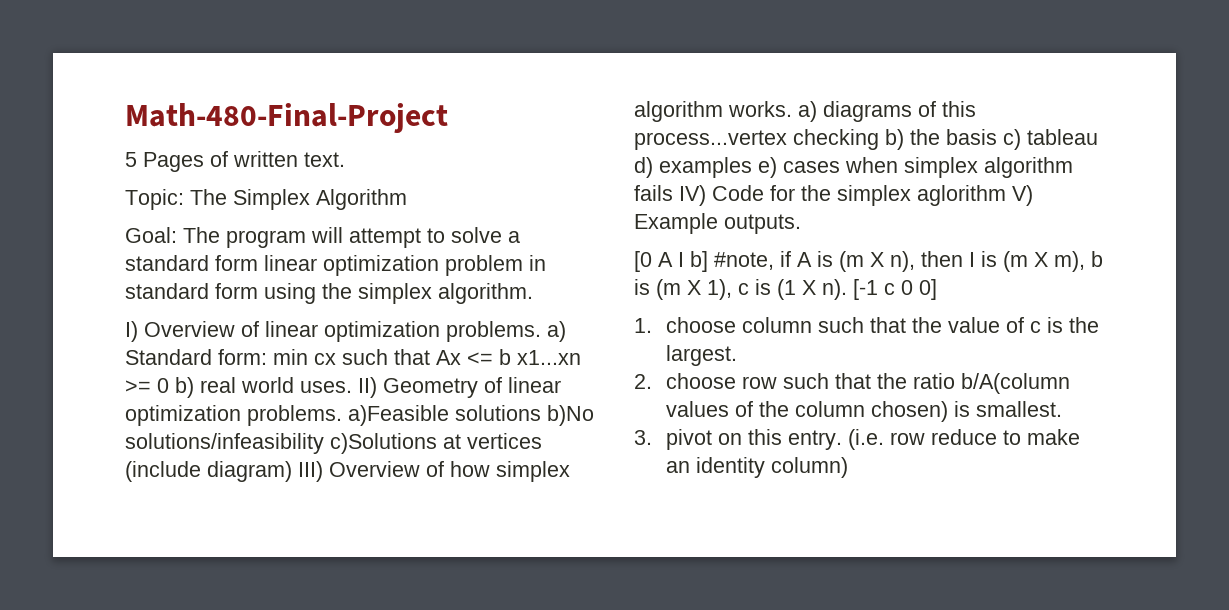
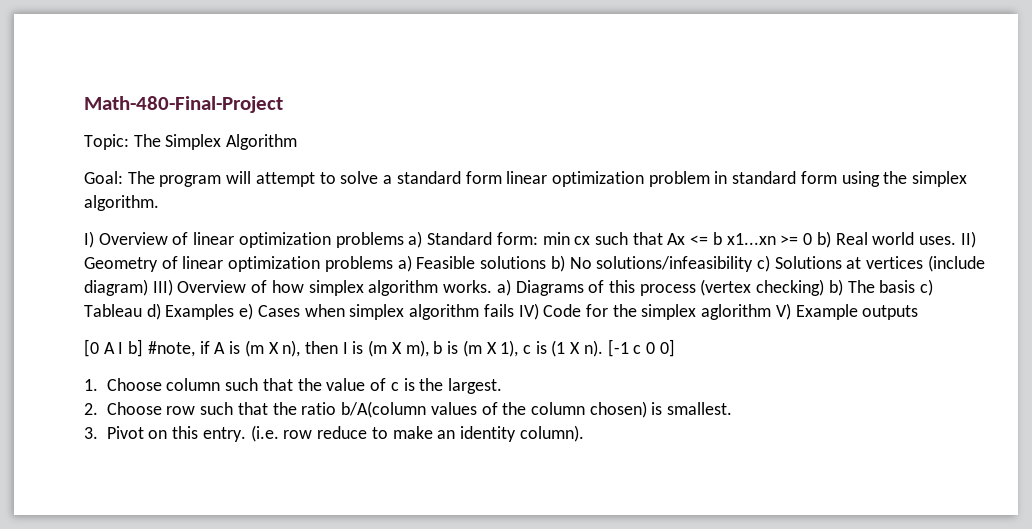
[125,151,345,172] // 5 Pages of written text. -> (283, 104) none
[446,321,541,342] problems. -> [335,232,404,248] problems
[200,377,236,393] real -> [835,232,868,245] Real
[247,405,594,426] [125,433,437,454] problems. a)Feasible solutions b)No solutions/infeasibility c)Solutions -> [324,255,842,272] problems a) Feasible solutions b) No solutions/infeasibility c) Solutions
[823,101,912,122] diagrams -> [515,280,584,296] Diagrams
[634,129,1098,150] [634,157,840,178] process...vertex checking b) the basis c) tableau d) examples e) cases -> [639,279,934,296] [84,303,300,320] process (vertex checking) b) The basis c) Tableau d) Examples e) Cases
[724,214,801,234] outputs. -> [862,305,919,320] outputs
[665,317,736,333] choose -> [106,378,162,391] Choose
[665,373,736,389] choose -> [106,402,162,415] Choose
[665,429,712,450] pivot -> [106,426,144,439] Pivot
[770,457,848,478] column) -> [519,425,584,442] column).

